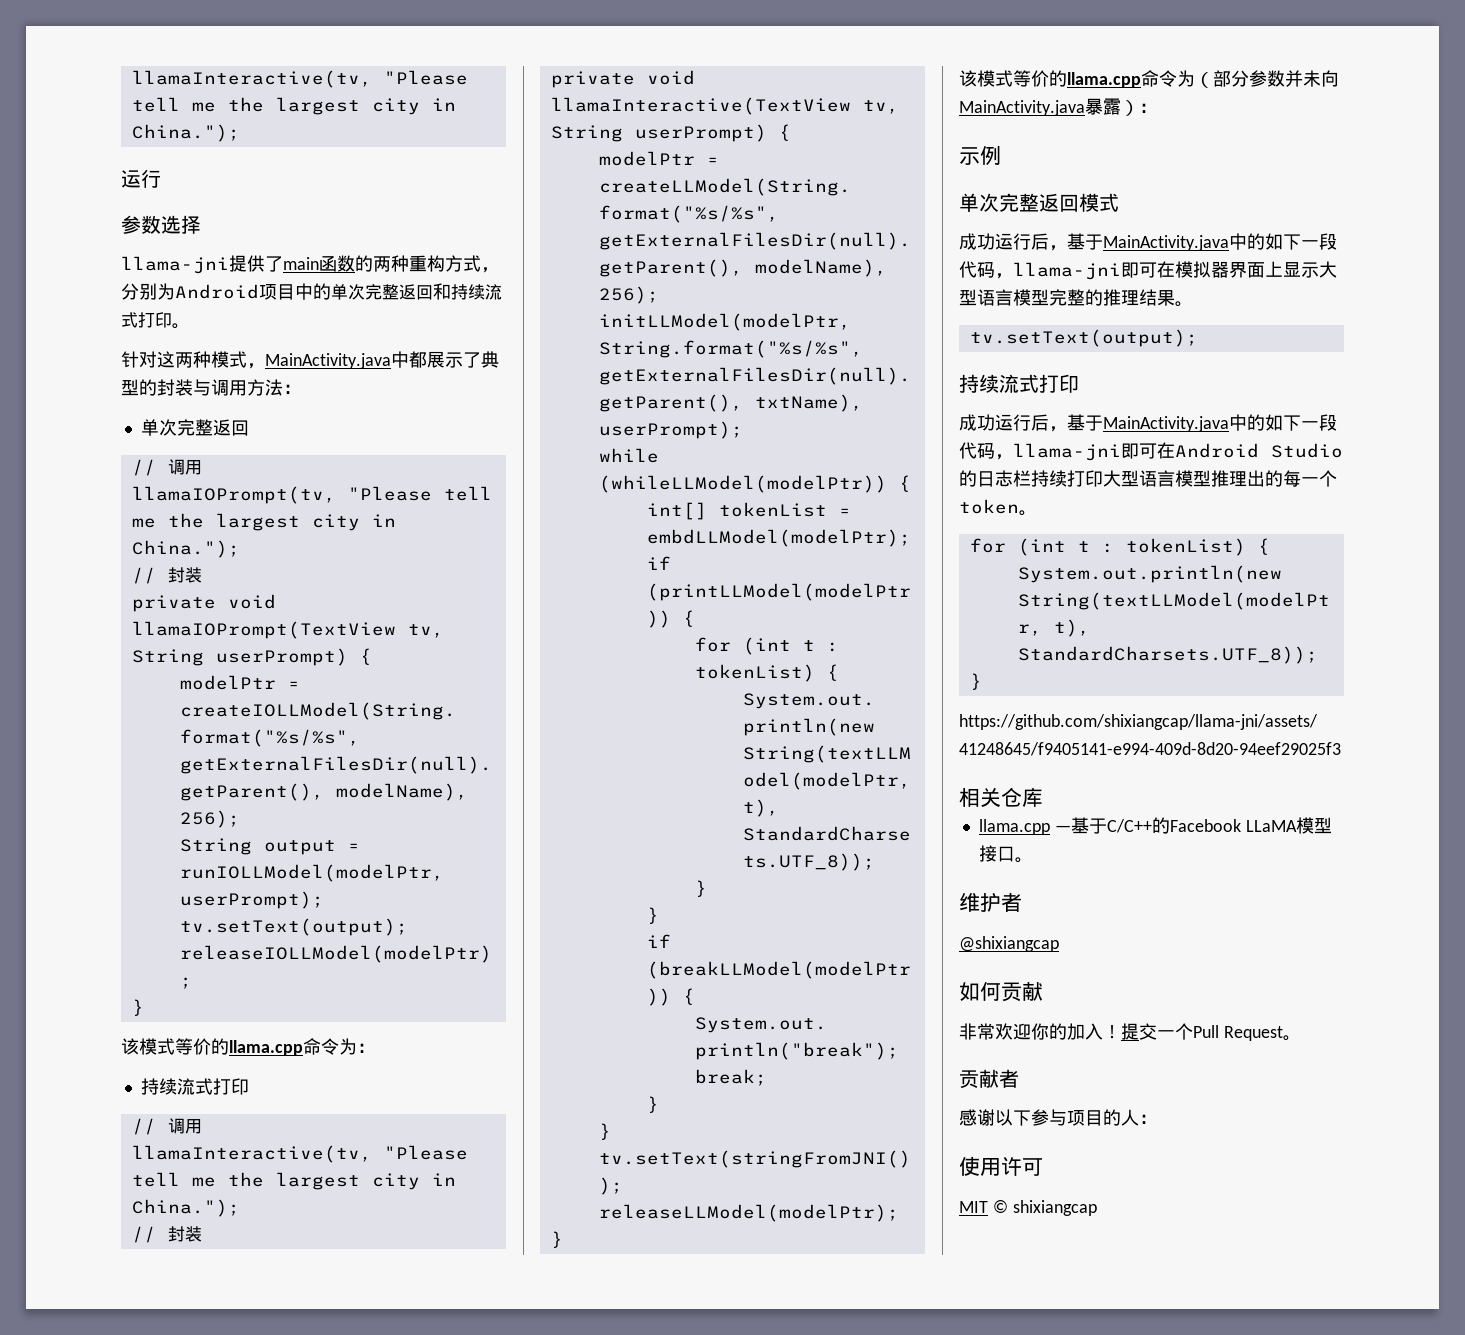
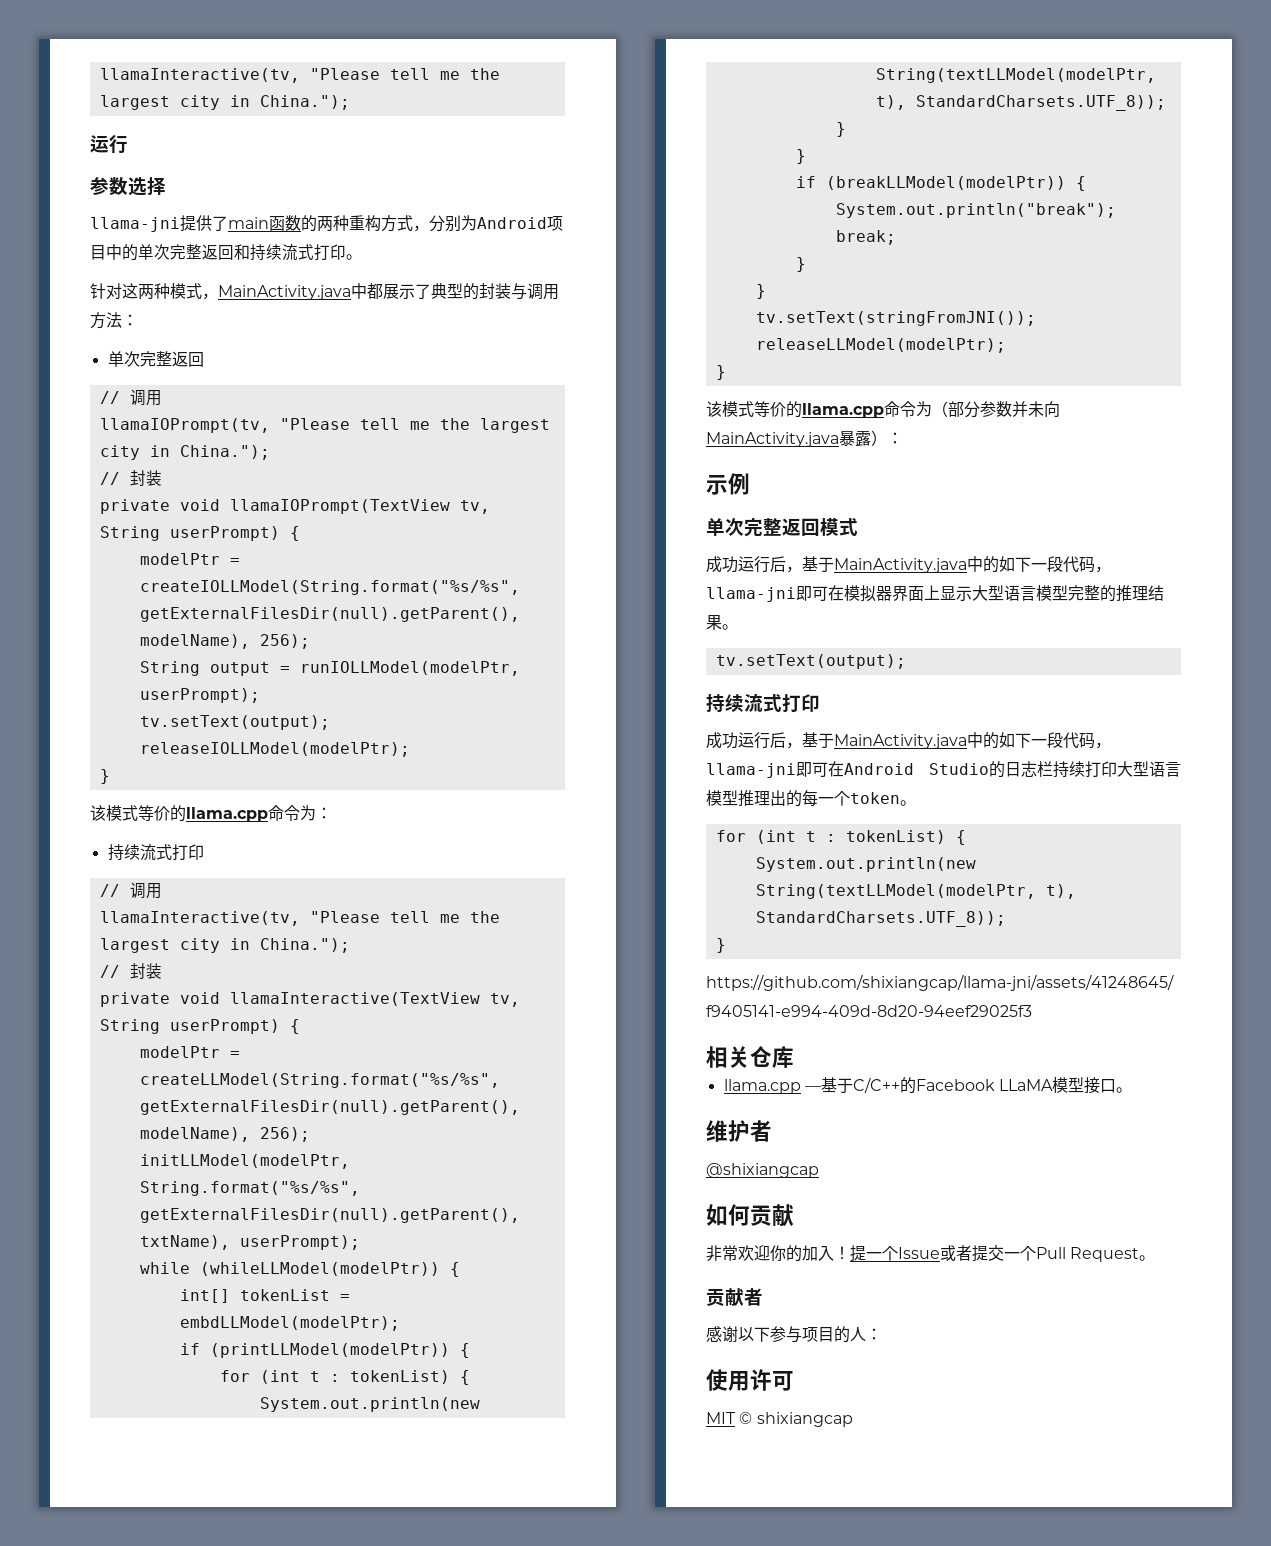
(1139, 1031) none -> [866,1245,988,1262] 一个Issue或者提

